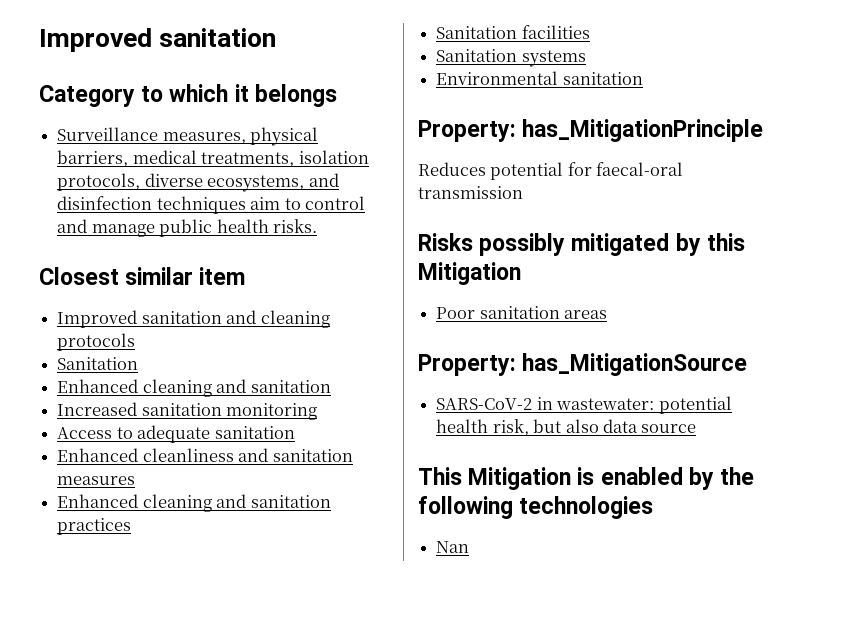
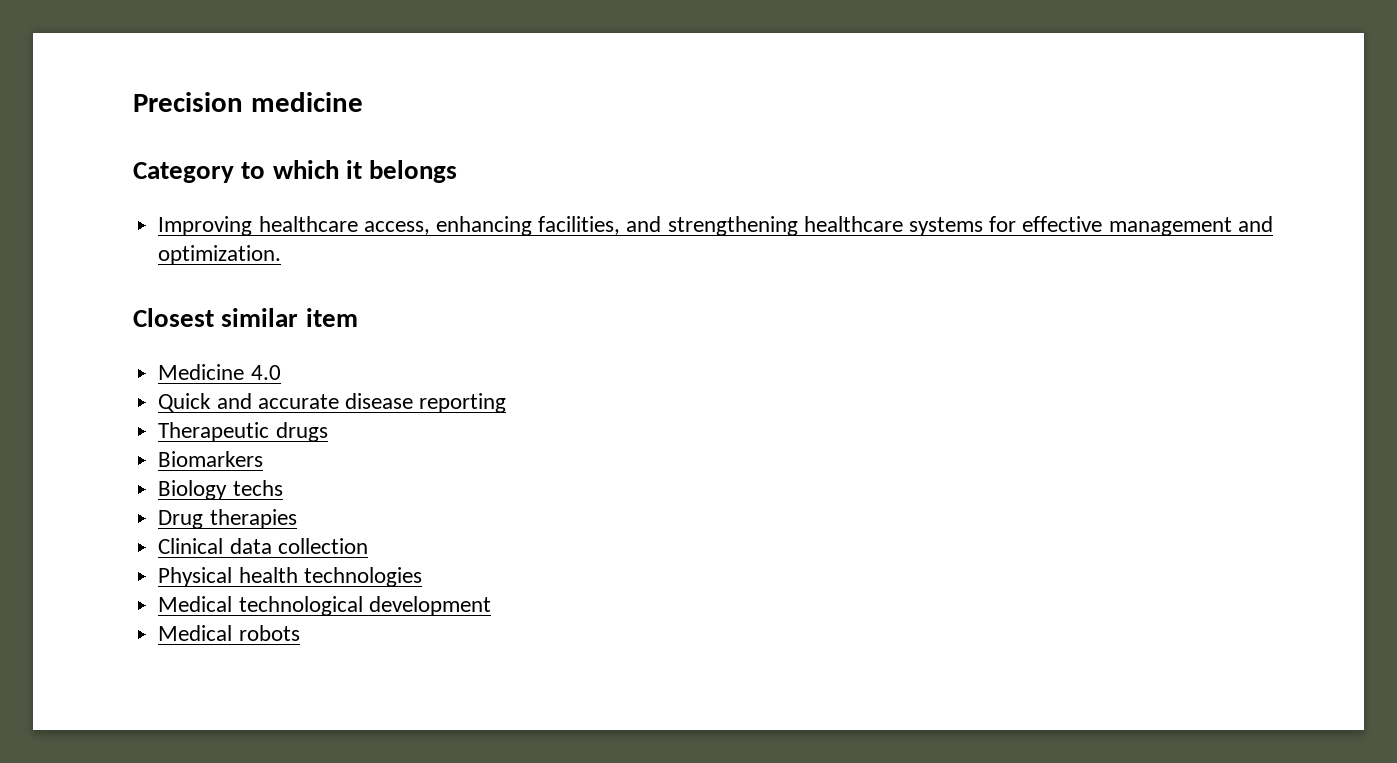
[39,28,277,52] Improved sanitation -> [133,92,363,112] Precision medicine
[57,127,319,146] [57,150,369,167] [57,173,339,192] [57,196,365,214] [57,219,317,237] [39,267,246,285] [57,310,330,328] [57,333,136,351] [57,357,139,370] [57,379,331,397] [57,402,318,420] [57,425,295,443] [57,448,353,462] [57,476,136,485] [57,494,331,512] [57,518,132,535] [436,25,590,39] [436,49,586,67] [436,71,643,85] [418,119,764,142] [418,162,684,180] [418,186,523,199] [418,233,745,256] [418,262,521,285] [436,306,608,319] [418,353,748,376] [436,396,732,414] [436,419,697,436] [418,467,755,490] [418,496,654,519] [436,541,470,553] Surveillance measures, physical barriers, medical treatments, isolation protocols, diverse ecosystems, and disinfection techniques aim to control and manage public health risks. // Closest similar item // Improved sanitation and cleaning protocols // Sanitation // Enhanced cleaning and sanitation // Increased sanitation monitoring // Access to adequate sanitation // Enhanced cleanliness and sanitation measures // Enhanced cleaning and sanitation practices // Sanitation facilities // Sanitation systems // Environmental sanitation // Property: has_MitigationPrinciple // Reduces potential for faecal-oral transmission // Risks possibly mitigated by this Mitigation // Poor sanitation areas // Property: has_MitigationSource // SARS-CoV-2 in wastewater: potential health risk, but also data source // This Mitigation is enabled by the following technologies // Nan -> [158,216,1273,236] [158,245,282,265] [133,308,358,327] [158,364,281,380] [158,393,507,413] [158,422,328,442] [158,451,264,467] [158,480,283,500] [158,509,297,529] [158,538,368,554] [158,567,422,587] [158,596,491,616] [158,625,300,641] Improving healthcare access, enhancing facilities, and strengthening healthcare systems for effective management and optimization. // Closest similar item // Medicine 4.0 // Quick and accurate disease reporting // Therapeutic drugs // Biomarkers // Biology techs // Drug therapies // Clinical data collection // Physical health technologies // Medical technological development // Medical robots

